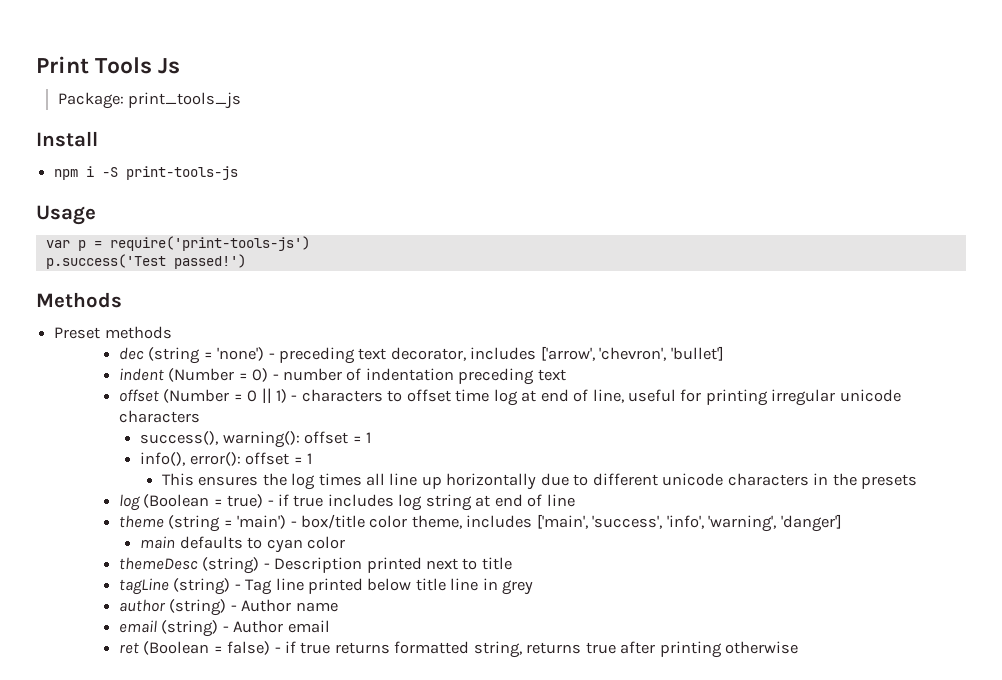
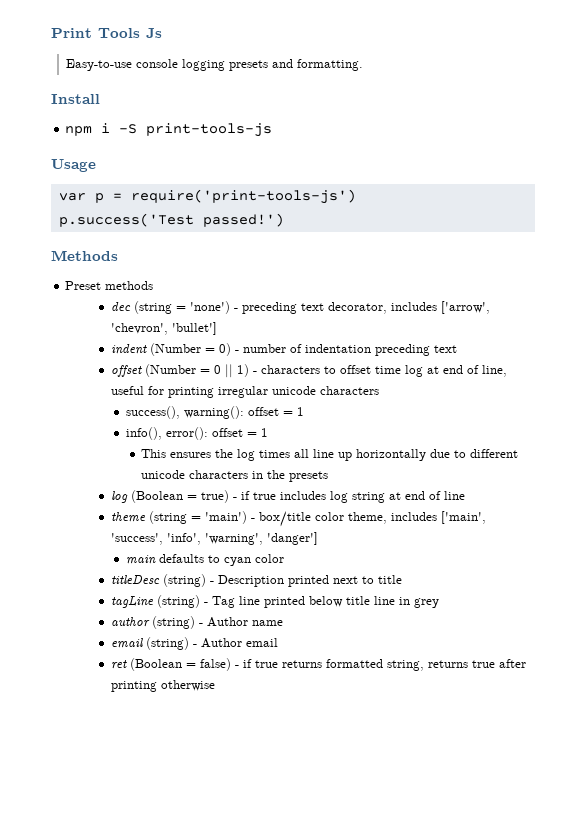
[57,92,241,109] Package: print_tools_js -> [66,59,364,71] Easy-to-use console logging presets and formatting.
[118,557,198,570] themeDesc -> [110,575,160,584] titleDesc

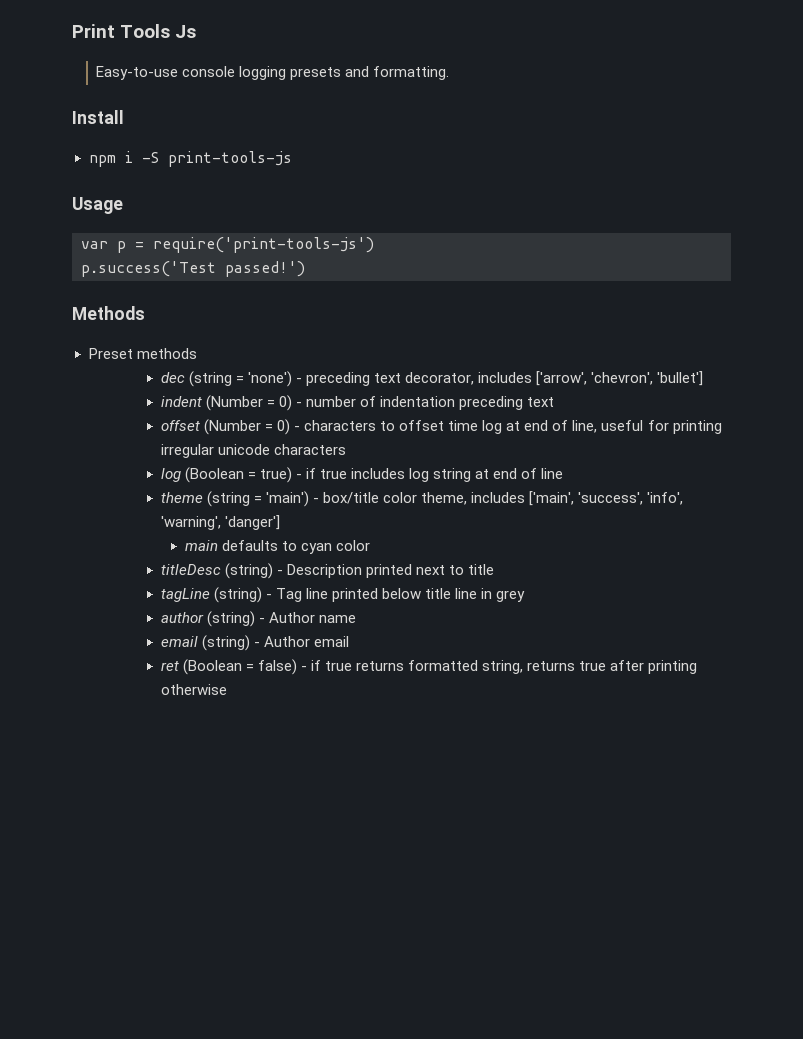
[213,364,249,378] 0 || 1) -> [276,419,290,435] 0)
[126,406,305,419] [126,427,269,440] [141,449,519,461] [141,470,329,482] // success(), warning(): offset = 1 // info(), error(): offset = 1 // This ensures the log times all line up horizontally due to different unicode characters in the presets -> (346, 449) none

